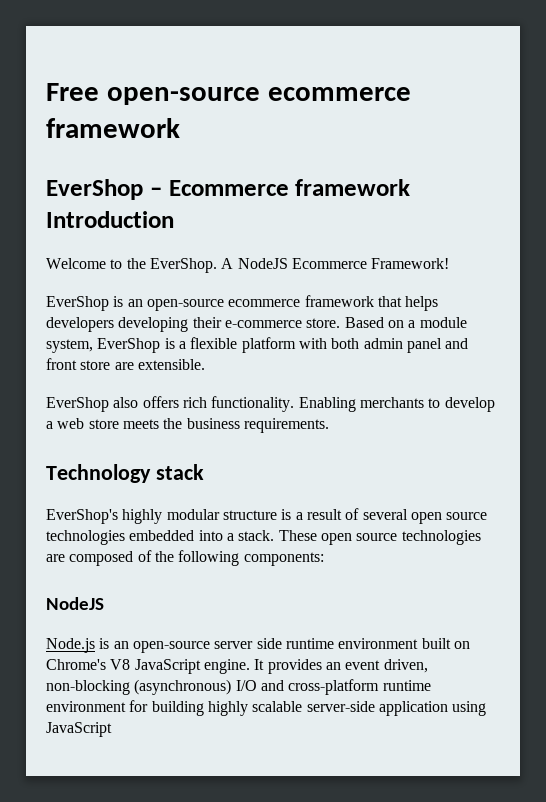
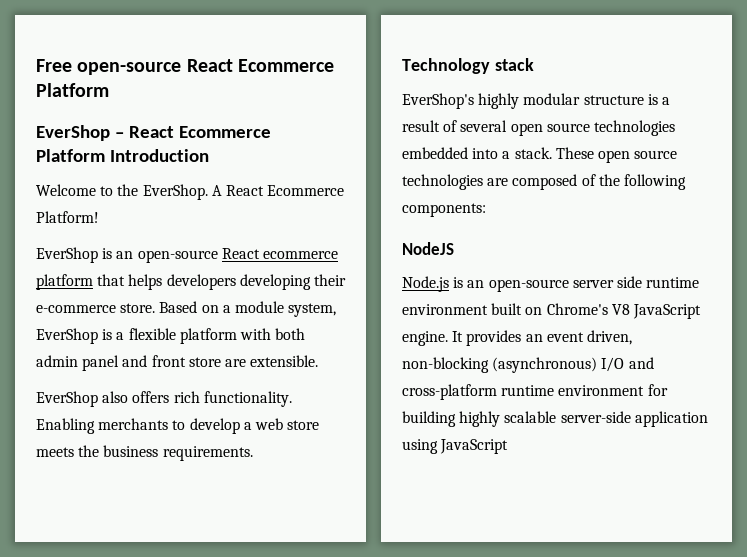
[267,87,411,101] [46,118,180,138] ecommerce framework -> [186,59,334,72] [36,83,109,97] React Ecommerce Platform
[168,179,411,196] Ecommerce framework -> [129,126,272,138] [36,149,105,162] React Ecommerce Platform
[237,258,450,269] NodeJS Ecommerce Framework! -> [225,185,345,196] [36,211,99,223] React Ecommerce Platform!
[228,295,374,307] ecommerce framework -> [221,248,338,259] [36,274,93,290] React ecommerce platform

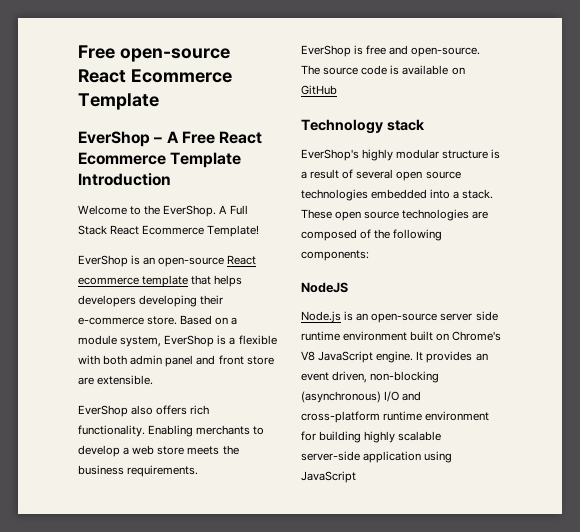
[36,83,109,97] Platform -> [78,93,159,110] Template
[129,126,272,138] [36,149,105,162] React Ecommerce Platform -> [166,131,263,144] [78,152,242,168] A Free React Ecommerce Template
[225,185,345,196] [36,211,99,223] React Ecommerce Platform! -> [229,205,248,215] [78,225,260,237] Full Stack React Ecommerce Template!
[36,274,93,290] platform -> [142,275,189,287] template
[179,328,237,344] platform -> (277, 340) none
(253, 453) none -> [301,45,481,57] [301,65,465,75] [301,85,337,95] // EverShop is free and open-source. The source code is available on GitHub

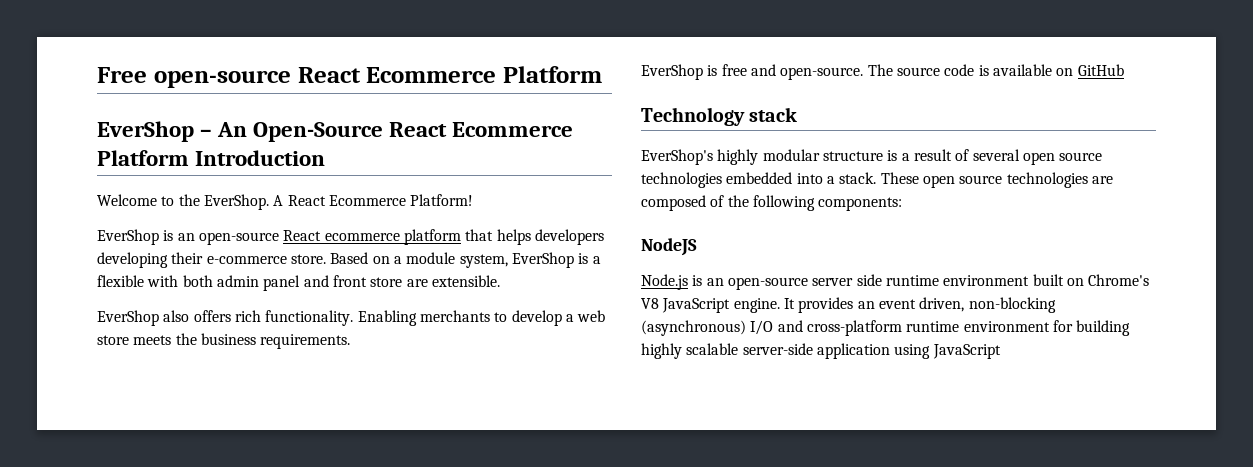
[78,93,159,110] Template -> [503,66,602,83] Platform
[166,131,263,144] [78,152,242,168] A Free React Ecommerce Template -> [217,122,574,142] [97,150,189,166] An Open-Source React Ecommerce Platform
[229,205,248,215] [78,225,260,237] Full Stack React Ecommerce Template! -> [287,194,474,206] React Ecommerce Platform!
[142,275,189,287] template -> [403,229,461,245] platform

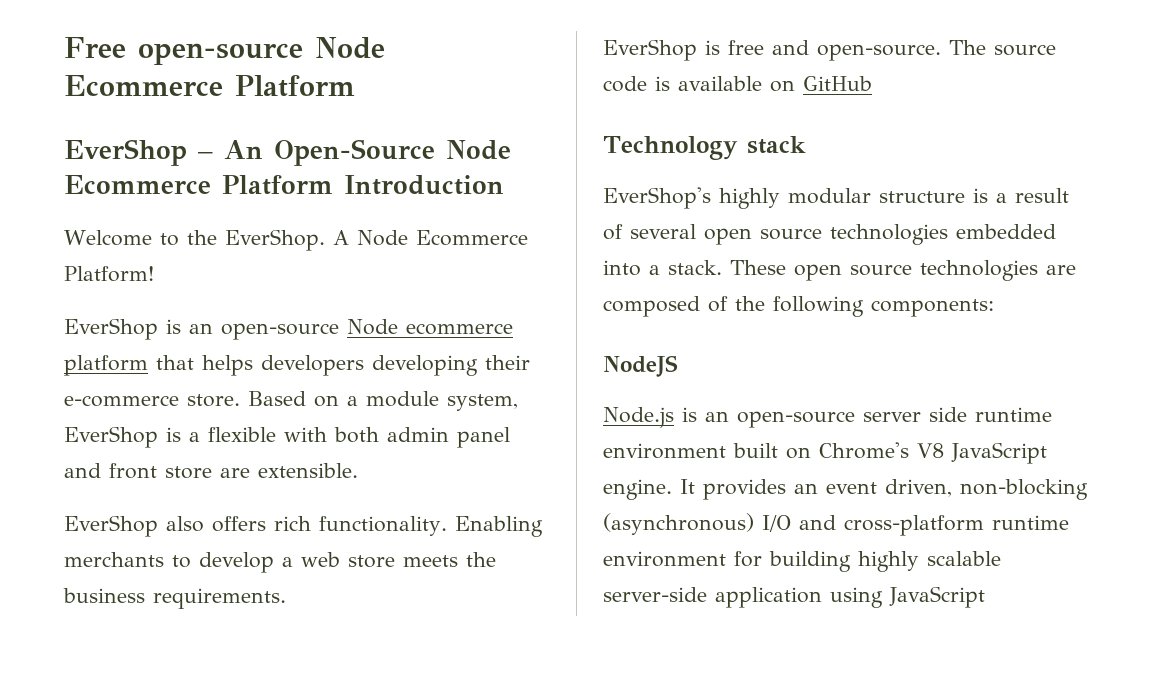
[297,67,361,83] React -> [315,37,385,59] Node
[389,122,448,137] React -> [446,140,511,160] Node
[287,195,326,206] React -> [356,230,408,246] Node
[283,230,322,241] React -> [347,319,398,335] Node

